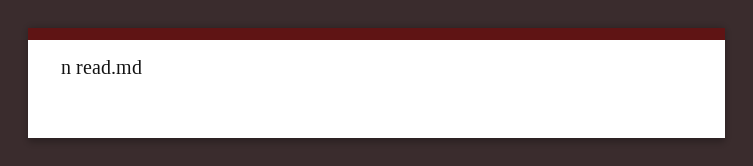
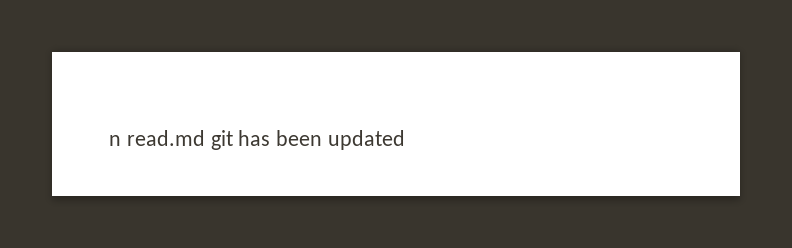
(143, 67) none -> [210,130,406,150] git has been updated

